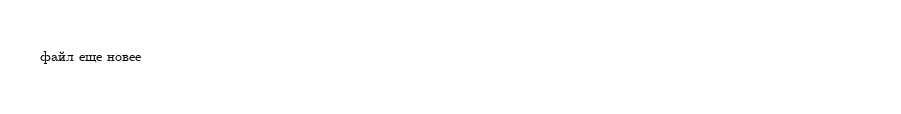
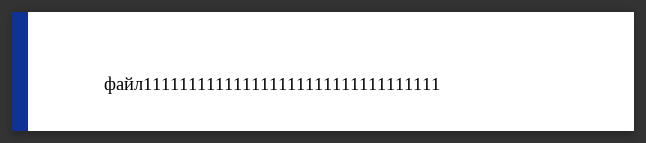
[40,51,141,64] файл еще новее -> [104,76,440,94] файл111111111111111111111111111111111

